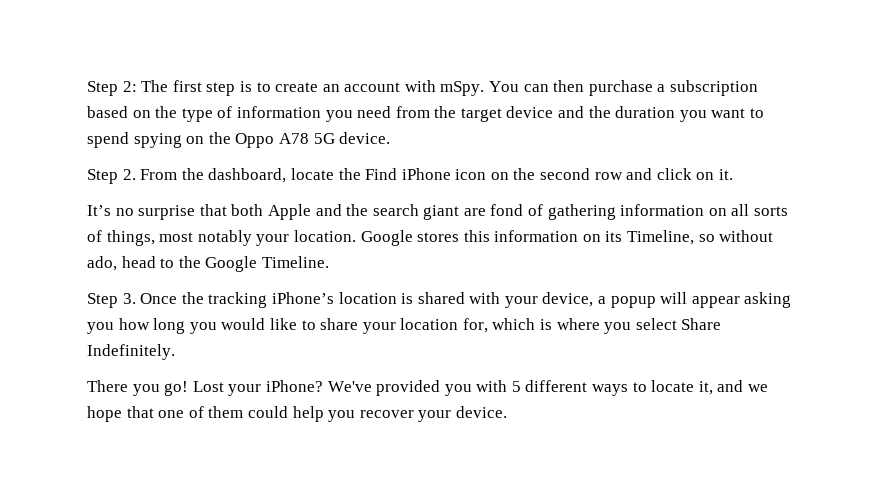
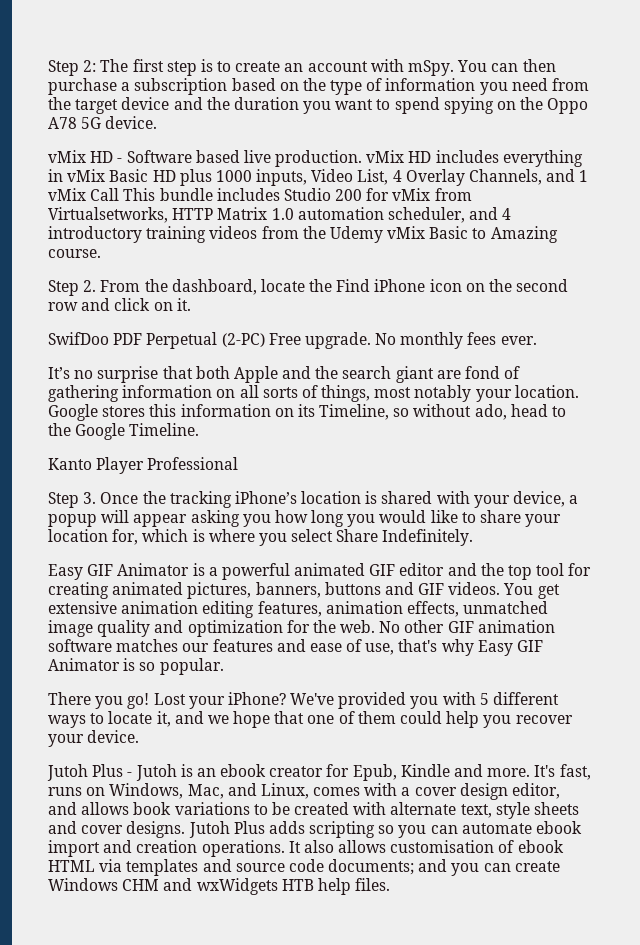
(391, 138) none -> [48,150,583,167] [48,169,589,186] [48,188,472,201] [48,207,512,223] [48,226,558,243] [48,249,101,258] // vMix HD - Software based live production. vMix HD includes everything in vMix Basic HD plus 1000 inputs, Video List, 4 Overlay Channels, and 1 vMix Call This bundle includes Studio 200 for vMix from Virtualsetworks, HTTP Matrix 1.0 automation scheduler, and 4 introductory training videos from the Udemy vMix Basic to Amazing course.
(734, 174) none -> [48,332,537,349] // SwifDoo PDF Perpetual (2-PC) Free upgrade. No monthly fees ever.
(329, 262) none -> [48,457,239,474] // Kanto Player Professional
(175, 352) none -> [48,563,592,580] [48,582,560,599] [48,601,549,618] [48,620,555,637] [48,639,544,656] [48,658,224,675] // Easy GIF Animator is a powerful animated GIF editor and the top tool for creating animated pictures, banners, buttons and GIF videos. You get extensive animation editing features, animation effects, unmatched image quality and optimization for the web. No other GIF animation software matches our features and ease of use, that's why Easy GIF Animator is so popular.
(507, 412) none -> [47,764,591,781] [48,783,561,800] [48,802,580,819] [48,821,583,838] [48,840,564,857] [48,859,560,876] [48,878,391,895] // Jutoh Plus - Jutoh is an ebook creator for Epub, Kindle and more. It's fast, runs on Windows, Mac, and Linux, comes with a cover design editor, and allows book variations to be created with alternate text, style sheets and cover designs. Jutoh Plus adds scripting so you can automate ebook import and creation operations. It also allows customisation of ebook HTML via templates and source code documents; and you can create Windows CHM and wxWidgets HTB help files.

